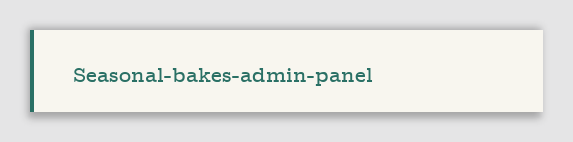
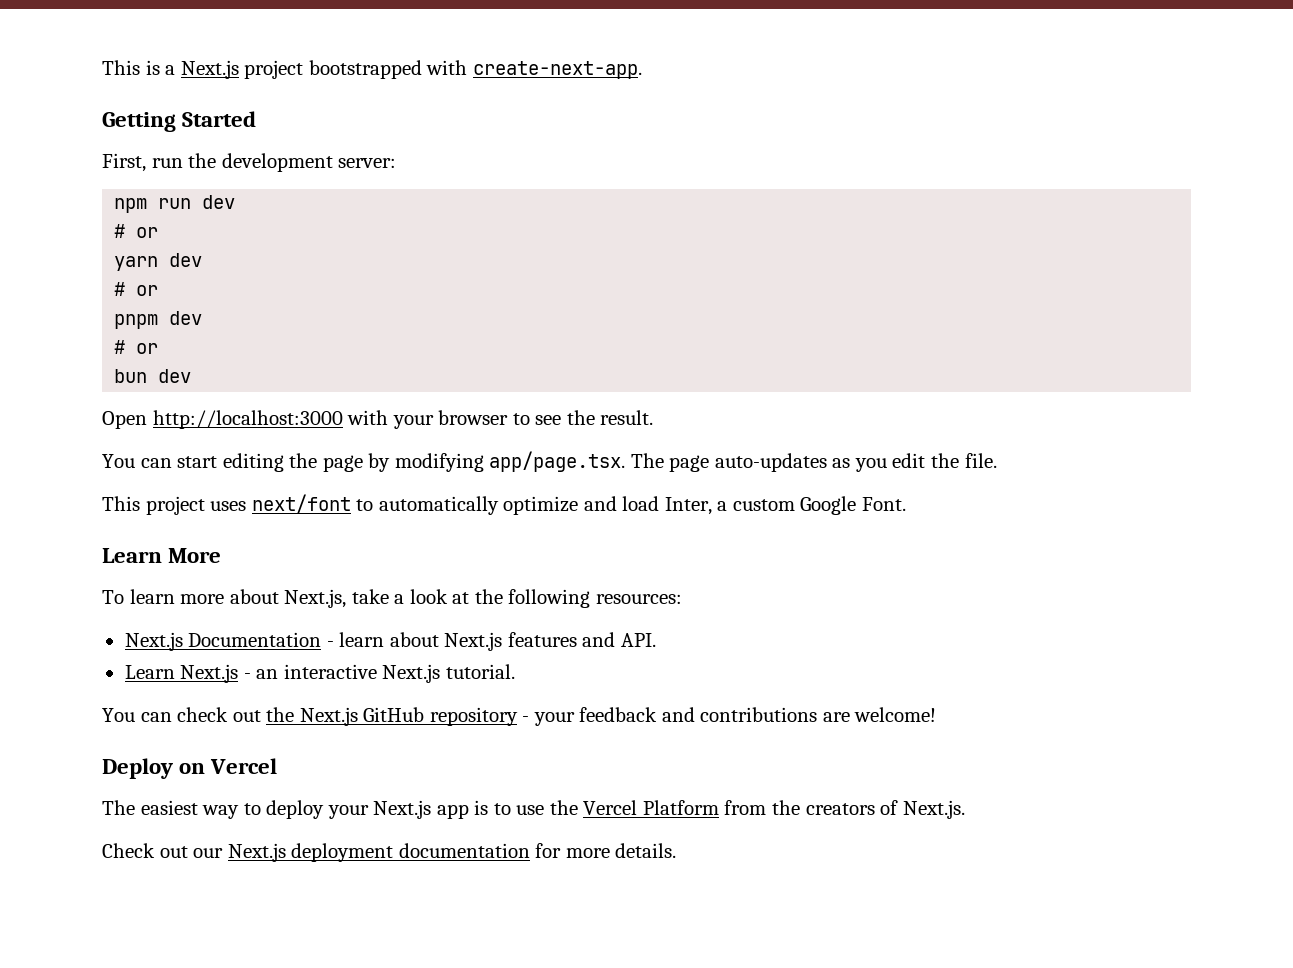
[73,68,373,86] Seasonal-bakes-admin-panel -> [102,60,642,79] [102,111,257,132] [102,153,397,172] [114,195,236,213] [114,224,159,238] [114,253,203,271] [114,282,159,296] [114,311,203,329] [114,340,159,354] [114,369,192,383] [102,410,654,429] [102,451,997,472] [102,494,906,515] [102,548,222,563] [102,589,682,608] [124,632,656,651] [124,664,515,683] [102,707,937,726] [102,758,278,779] [102,800,965,819] [102,843,677,862] This is a Next.js project bootstrapped with create-next-app. // Getting Started // First, run the development server: // npm run dev // # or // yarn dev // # or // pnpm dev // # or // bun dev // Open http://localhost:3000 with your browser to see the result. // You can start editing the page by modifying app/page.tsx. The page auto-updates as you edit the file. // This project uses next/font to automatically optimize and load Inter, a custom Google Font. // Learn More // To learn more about Next.js, take a look at the following resources: // Next.js Documentation - learn about Next.js features and API. // Learn Next.js - an interactive Next.js tutorial. // You can check out the Next.js GitHub repository - your feedback and contributions are welcome! // Deploy on Vercel // The easiest way to deploy your Next.js app is to use the Vercel Platform from the creators of Next.js. // Check out our Next.js deployment documentation for more details.

